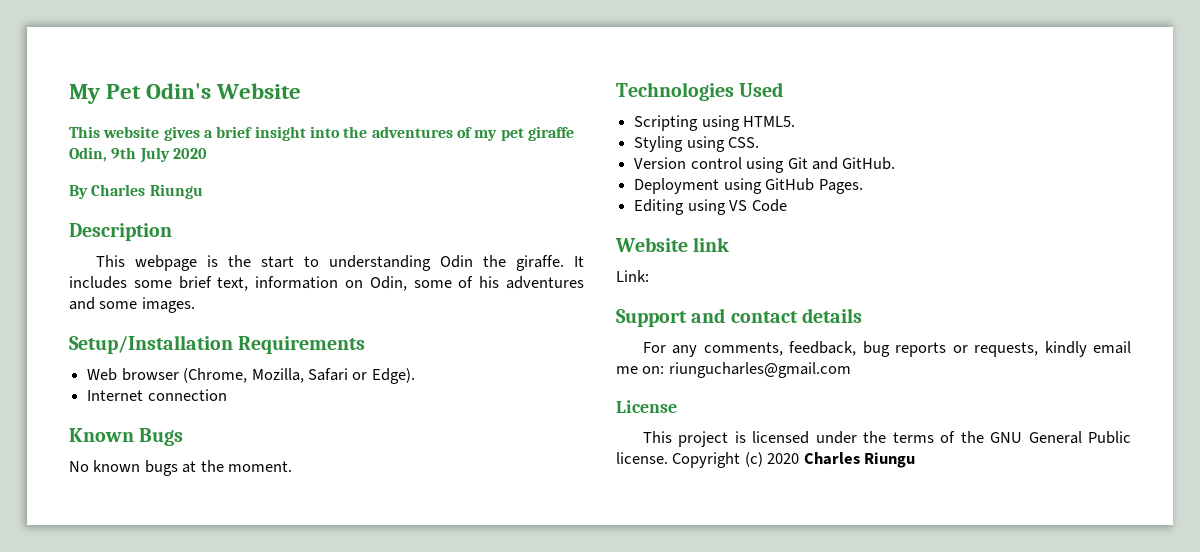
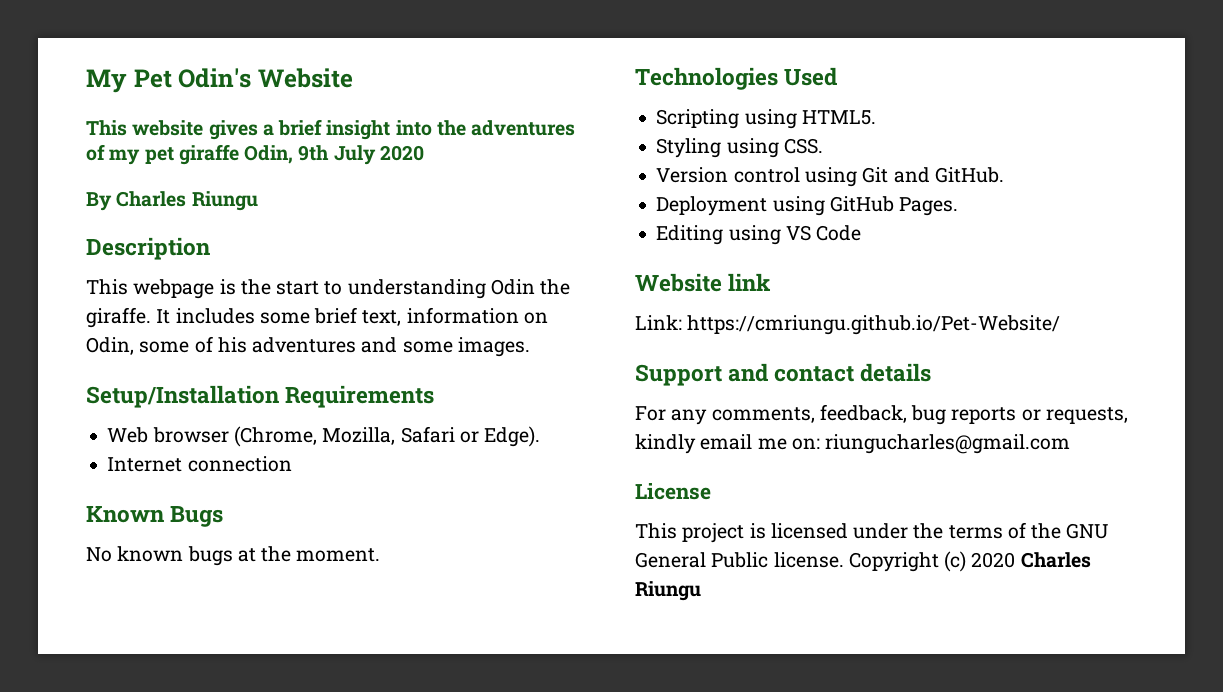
(649, 276) none -> [687,315,1061,335] https://cmriungu.github.io/Pet-Website/

